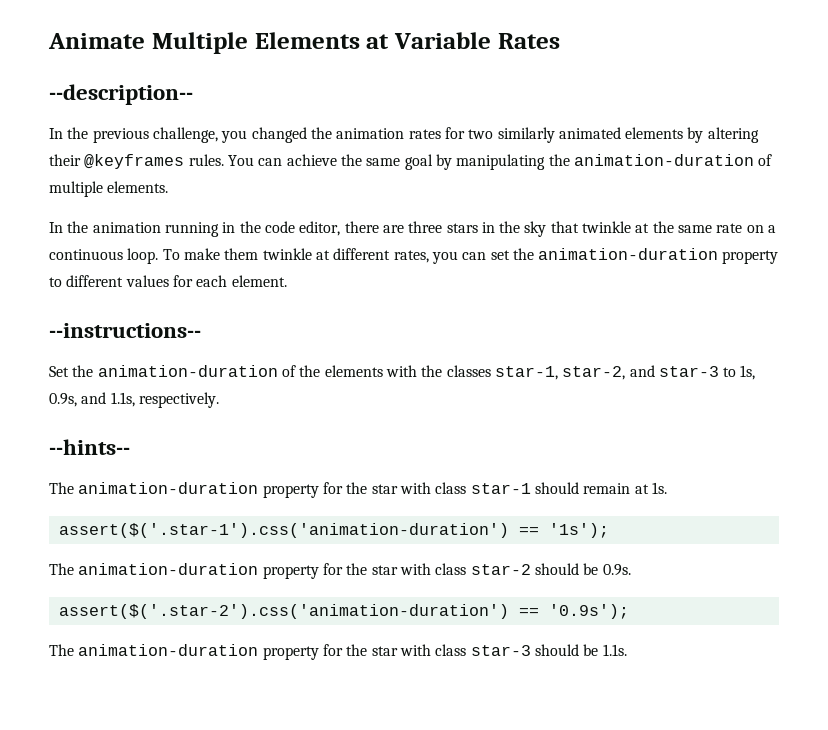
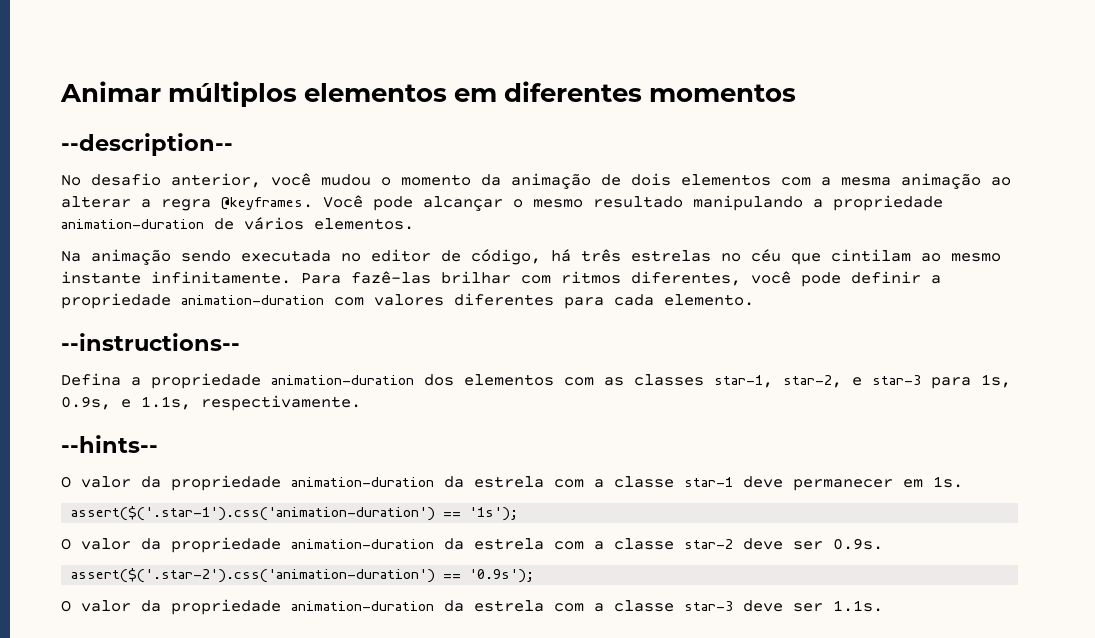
[48,32,560,54] [49,84,193,105] [49,127,759,143] [49,154,773,170] [49,181,169,197] [49,221,777,237] [49,248,779,264] [49,275,287,287] [49,323,201,338] [49,365,756,380] [49,392,219,408] [49,439,130,455] [49,482,667,498] [58,523,609,538] [49,563,631,579] [58,604,629,619] [49,644,599,660] Animate Multiple Elements at Variable Rates // --description-- // In the previous challenge, you changed the animation rates for two similarly animated elements by altering their @keyframes rules. You can achieve the same goal by manipulating the animation-duration of multiple elements. // In the animation running in the code editor, there are three stars in the sky that twinkle at the same rate on a continuous loop. To make them twinkle at different rates, you can set the animation-duration property to different values for each element. // --instructions-- // Set the animation-duration of the elements with the classes star-1, star-2, and star-3 to 1s, 0.9s, and 1.1s, respectively. // --hints-- // The animation-duration property for the star with class star-1 should remain at 1s. // assert($('.star-1').css('animation-duration') == '1s'); // The animation-duration property for the star with class star-2 should be 0.9s. // assert($('.star-2').css('animation-duration') == '0.9s'); // The animation-duration property for the star with class star-3 should be -> [60,81,797,107] [61,133,233,156] [61,173,1011,189] [61,195,943,211] [61,217,414,230] [61,249,1001,265] [61,271,941,287] [61,293,754,309] [61,333,240,351] [61,373,1011,389] [61,395,361,411] [61,435,158,453] [61,475,963,491] [71,506,519,521] [61,537,883,553] [71,568,535,583] [61,599,823,615] Animar múltiplos elementos em diferentes momentos // --description-- // No desafio anterior, você mudou o momento da animação de dois elementos com a mesma animação ao alterar a regra @keyframes. Você pode alcançar o mesmo resultado manipulando a propriedade animation-duration de vários elementos. // Na animação sendo executada no editor de código, há três estrelas no céu que cintilam ao mesmo instante infinitamente. Para fazê-las brilhar com ritmos diferentes, você pode definir a propriedade animation-duration com valores diferentes para cada elemento. // --instructions-- // Defina a propriedade animation-duration dos elementos com as classes star-1, star-2, e star-3 para 1s, 0.9s, e 1.1s, respectivamente. // --hints-- // O valor da propriedade animation-duration da estrela com a classe star-1 deve permanecer em 1s. // assert($('.star-1').css('animation-duration') == '1s'); // O valor da propriedade animation-duration da estrela com a classe star-2 deve ser 0.9s. // assert($('.star-2').css('animation-duration') == '0.9s'); // O valor da propriedade animation-duration da estrela com a classe star-3 deve ser

